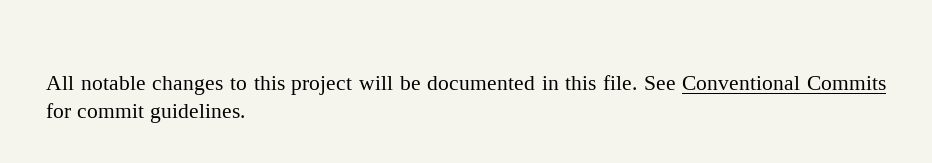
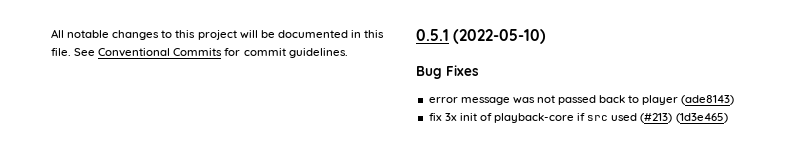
(245, 113) none -> [416,29,547,44] [416,65,479,79] [428,95,735,105] [428,113,728,123] // 0.5.1 (2022-05-10) // Bug Fixes // error message was not passed back to player (ade8143) // fix 3x init of playback-core if src used (#213) (1d3e465)

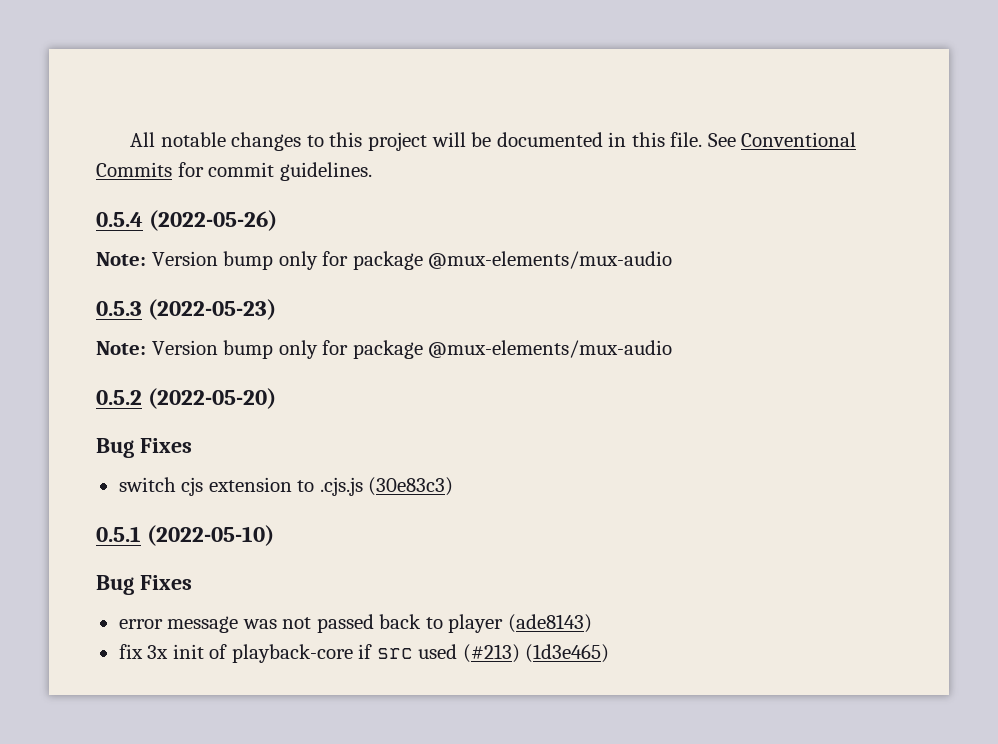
(348, 53) none -> [96,210,278,231] [96,251,673,270] [96,299,277,320] [96,340,673,359] [96,388,277,409] [96,438,192,458] [118,477,454,496] // 0.5.4 (2022-05-26) // Note: Version bump only for package @mux-elements/mux-audio // 0.5.3 (2022-05-23) // Note: Version bump only for package @mux-elements/mux-audio // 0.5.2 (2022-05-20) // Bug Fixes // switch cjs extension to .cjs.js (30e83c3)

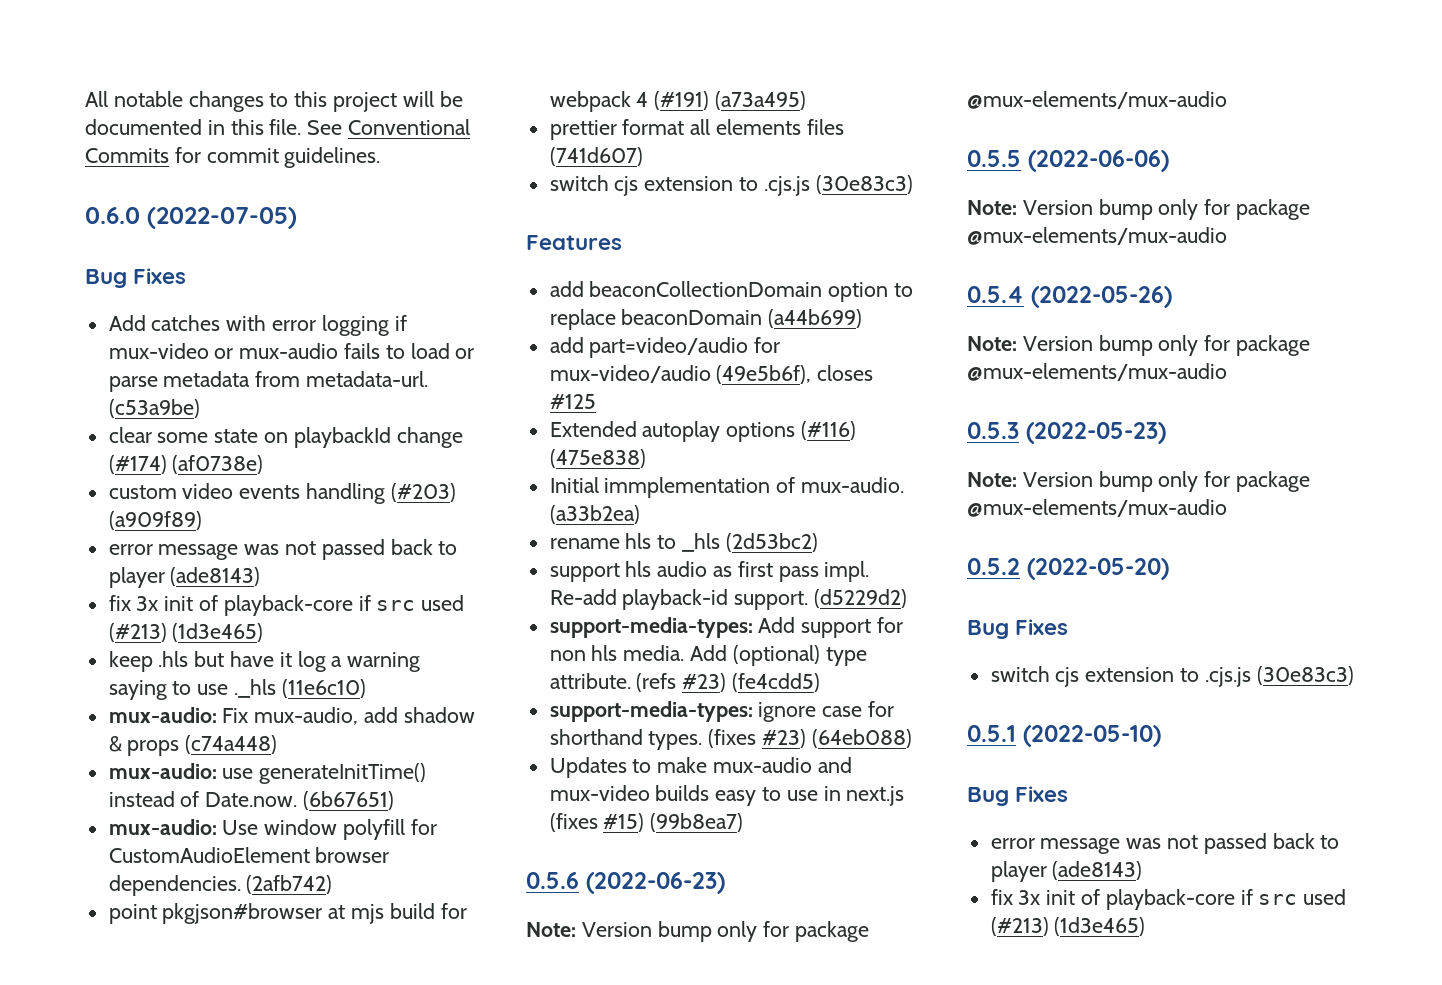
(372, 171) none -> [85,207,297,229] [85,268,187,288] [108,315,407,336] [108,343,475,359] [108,371,429,392] [108,399,200,418] [108,427,463,448] [108,455,264,474] [108,483,456,504] [108,511,202,530] [108,539,458,560] [108,567,261,588] [108,595,465,616] [108,623,264,642] [108,651,421,672] [108,679,366,700] [108,707,475,725] [108,735,278,756] [108,763,427,784] [108,791,395,810] [108,819,437,840] [108,847,390,863] [108,875,333,896] [108,903,467,924] [549,91,807,112] [549,119,844,140] [549,147,643,166] [549,175,913,196] [526,235,622,250] [549,281,914,302] [549,309,863,330] [549,337,781,358] [549,365,874,384] [549,394,596,409] [549,421,857,442] [549,449,646,468] [549,477,905,498] [549,505,640,524] [549,533,818,552] [549,561,870,582] [549,589,908,610] [549,617,904,638] [549,645,867,666] [549,673,821,692] [549,701,895,722] [549,729,912,750] [549,757,852,778] [549,785,905,806] [549,813,744,832] [526,872,725,894] [526,921,870,942] [967,91,1227,109] [967,150,1169,172] [967,199,1311,220] [967,227,1227,245] // 0.6.0 (2022-07-05) // Bug Fixes // Add catches with error logging if mux-video or mux-audio fails to load or parse metadata from metadata-url. (c53a9be) // clear some state on playbackId change (#174) (af0738e) // custom video events handling (#203) (a909f89) // error message was not passed back to player (ade8143) // fix 3x init of playback-core if src used (#213) (1d3e465) // keep .hls but have it log a warning saying to use ._hls (11e6c10) // mux-audio: Fix mux-audio, add shadow & props (c74a448) // mux-audio: use generateInitTime() instead of Date.now. (6b67651) // mux-audio: Use window polyfill for CustomAudioElement browser dependencies. (2afb742) // point pkgjson#browser at mjs build for webpack 4 (#191) (a73a495) // prettier format all elements files (741d607) // switch cjs extension to .cjs.js (30e83c3) // Features // add beaconCollectionDomain option to replace beaconDomain (a44b699) // add part=video/audio for mux-video/audio (49e5b6f), closes #125 // Extended autoplay options (#116) (475e838) // Initial immplementation of mux-audio. (a33b2ea) // rename hls to _hls (2d53bc2) // support hls audio as first pass impl. Re-add playback-id support. (d5229d2) // support-media-types: Add support for non hls media. Add (optional) type attribute. (refs #23) (fe4cdd5) // support-media-types: ignore case for shorthand types. (fixes #23) (64eb088) // Updates to make mux-audio and mux-video builds easy to use in next.js (fixes #15) (99b8ea7) // 0.5.6 (2022-06-23) // Note: Version bump only for package @mux-elements/mux-audio // 0.5.5 (2022-06-06) // Note: Version bump only for package @mux-elements/mux-audio

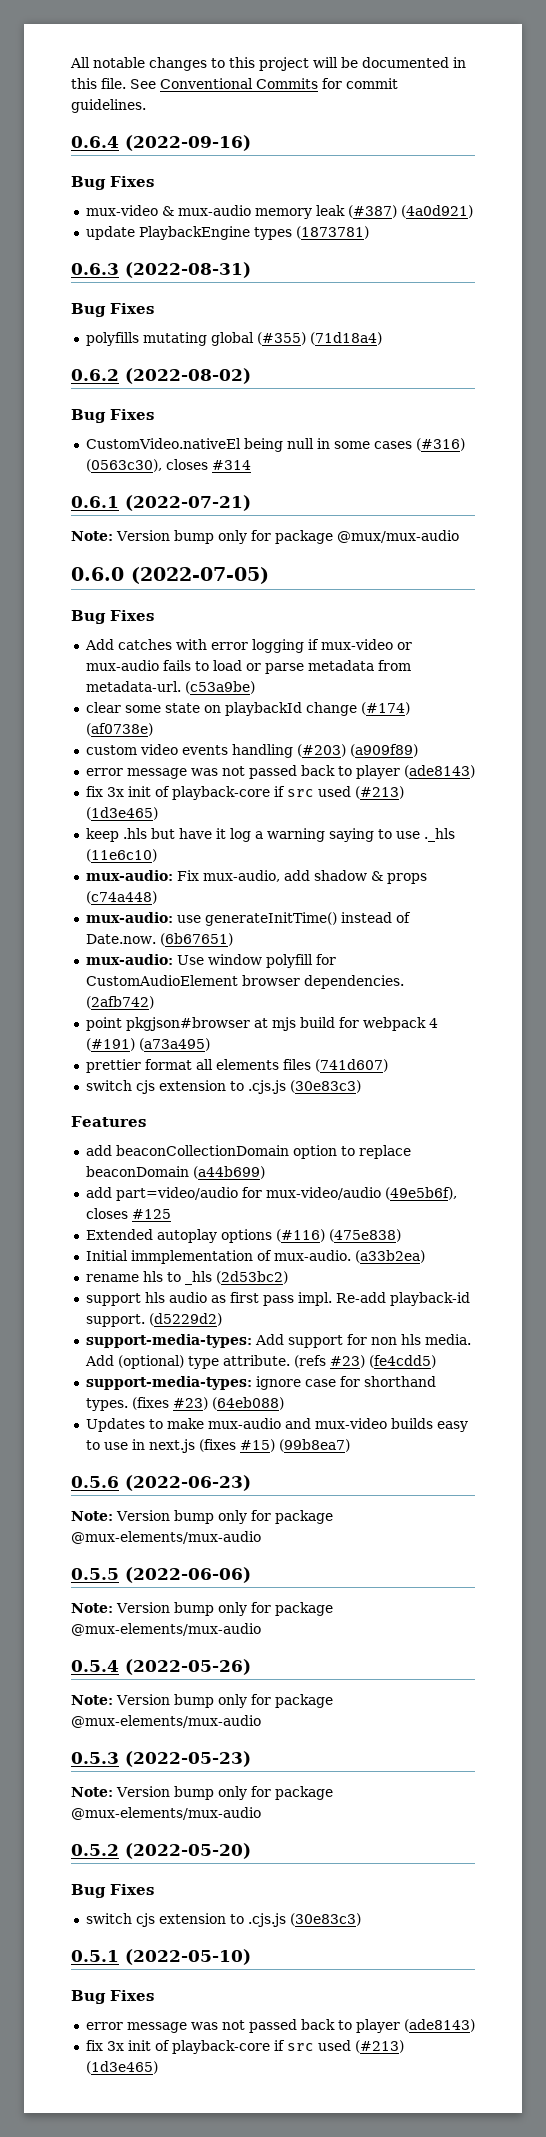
(381, 157) none -> [71,135,251,151] [71,176,154,190] [85,205,473,219] [85,226,369,240] [71,262,251,278] [71,303,154,317] [85,332,382,346] [71,368,251,384] [71,409,154,423] [85,438,465,452] [85,459,251,472] [71,495,251,511] [71,530,459,544] // 0.6.4 (2022-09-16) // Bug Fixes // mux-video & mux-audio memory leak (#387) (4a0d921) // update PlaybackEngine types (1873781) // 0.6.3 (2022-08-31) // Bug Fixes // polyfills mutating global (#355) (71d18a4) // 0.6.2 (2022-08-02) // Bug Fixes // CustomVideo.nativeEl being null in some cases (#316) (0563c30), closes #314 // 0.6.1 (2022-07-21) // Note: Version bump only for package @mux/mux-audio

